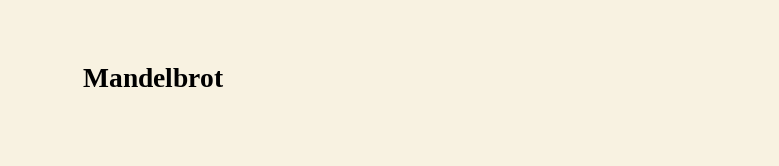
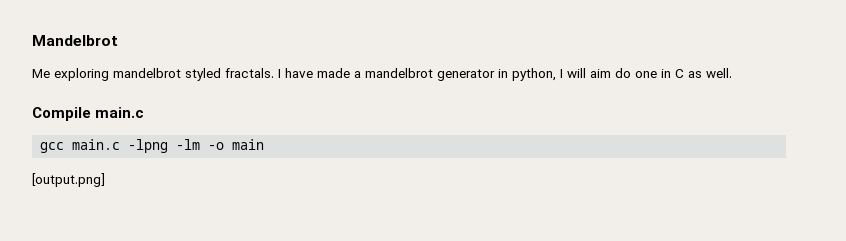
(224, 77) none -> [32,68,732,81] [32,107,145,121] [40,139,265,153] [32,173,105,187] // Me exploring mandelbrot styled fractals. I have made a mandelbrot generator in python, I will aim do one in C as well. // Compile main.c // gcc main.c -lpng -lm -o main // [output.png]

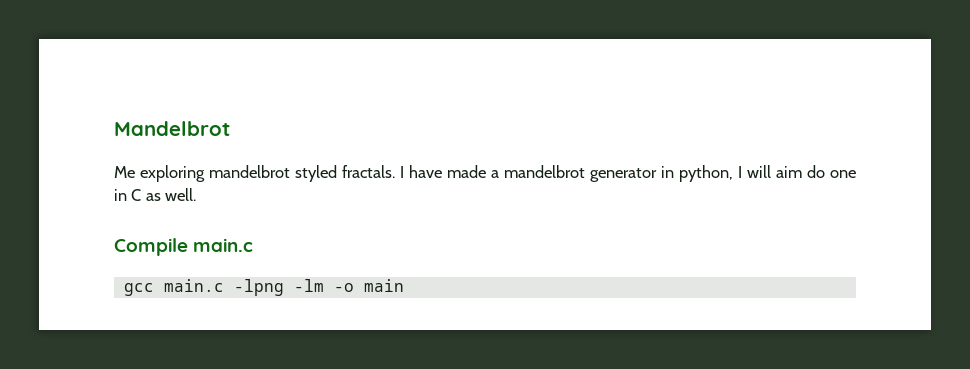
[32,173,105,187] // [output.png] -> (404, 285) none

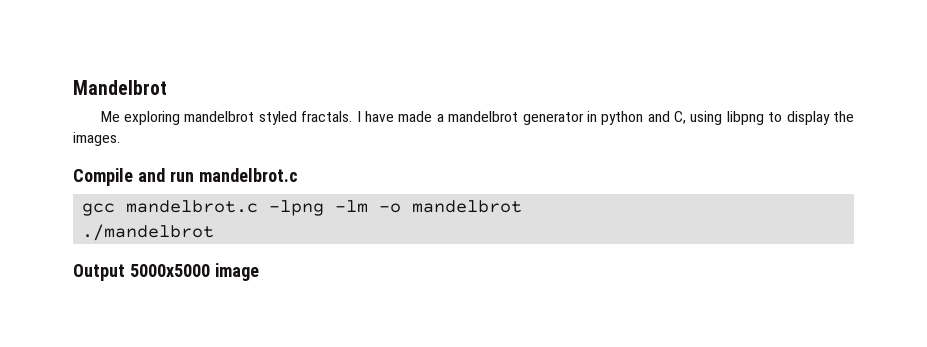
[679,165,856,182] [114,188,197,201] [114,238,254,256] python, I will aim do one in C as well. // Compile main.c -> [601,111,855,125] [73,132,120,146] [73,168,298,186] python and C, using libpng to display the images. // Compile and run mandelbrot.c
[163,279,224,292] main.c -> [126,200,259,213] mandelbrot.c
[363,279,404,292] main -> [412,200,523,213] [82,224,215,241] [73,263,259,281] mandelbrot // ./mandelbrot // Output 5000x5000 image

